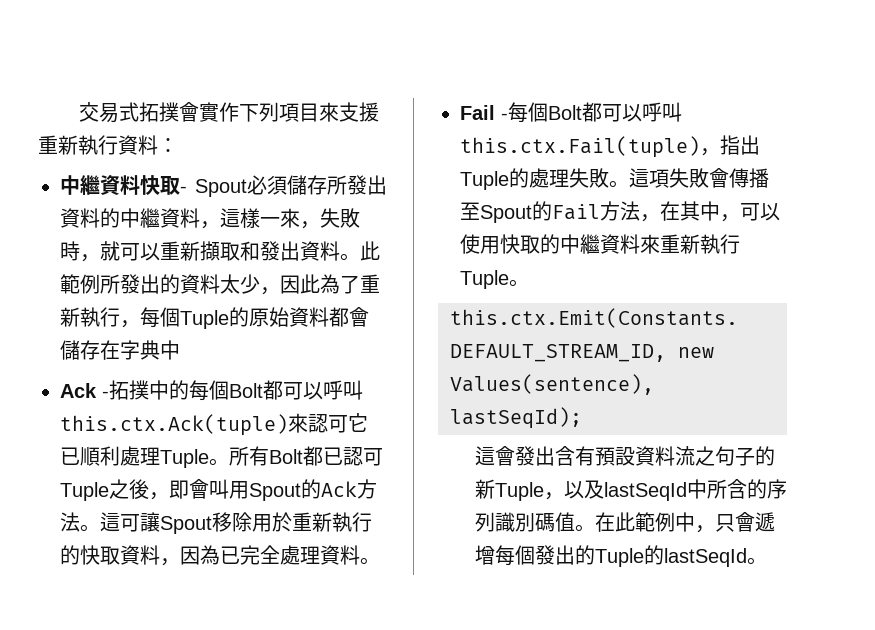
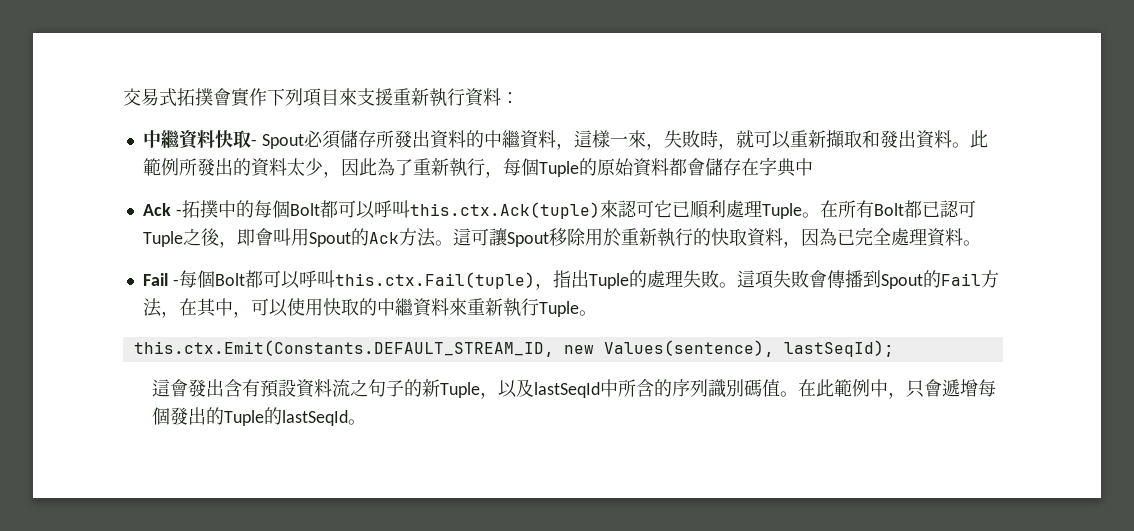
(229, 462) none -> [819,200,838,218] 在
[460,202,480,220] 至 -> [862,270,881,288] 到

